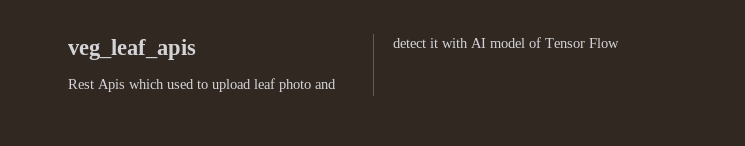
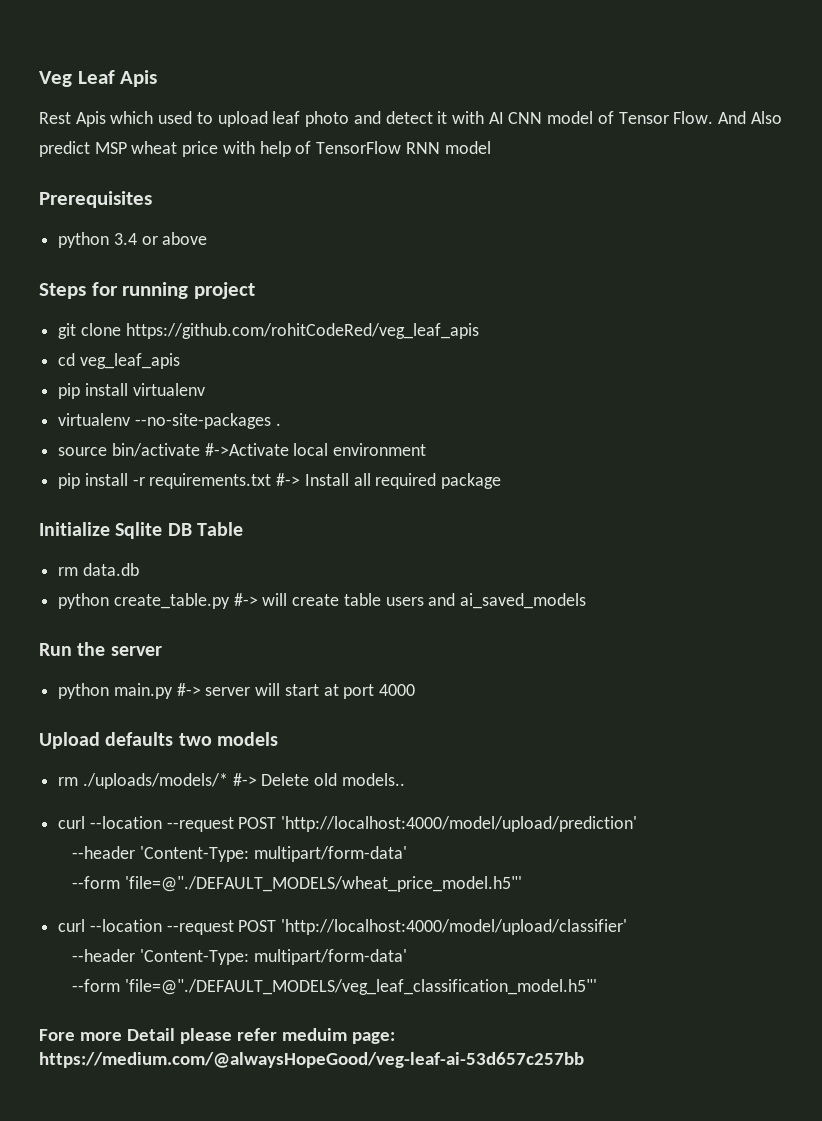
[68,39,196,60] veg_leaf_apis -> [39,70,158,87] Veg Leaf Apis
(486, 43) none -> [508,112,543,124] CNN
[589,38,619,48] Flow -> [673,111,782,124] [39,141,491,157] [39,191,152,208] [58,232,208,248] [39,282,255,299] [58,323,479,339] [58,353,180,369] [58,383,205,399] [58,413,281,429] [58,443,427,457] [58,473,502,489] [39,522,243,539] [58,563,139,576] [58,593,587,609] [39,642,162,656] [58,683,416,699] [39,732,278,749] [58,773,405,789] [58,816,638,832] [72,846,407,862] [72,876,523,892] [58,919,628,935] [72,949,407,965] [72,979,598,995] [39,1028,395,1044] [39,1052,584,1068] Flow. And Also predict MSP wheat price with help of TensorFlow RNN model // Prerequisites // python 3.4 or above // Steps for running project // git clone https://github.com/rohitCodeRed/veg_leaf_apis // cd veg_leaf_apis // pip install virtualenv // virtualenv --no-site-packages . // source bin/activate #->Activate local environment // pip install -r requirements.txt #-> Install all required package // Initialize Sqlite DB Table // rm data.db // python create_table.py #-> will create table users and ai_saved_models // Run the server // python main.py #-> server will start at port 4000 // Upload defaults two models // rm ./uploads/models/* #-> Delete old models.. // curl --location --request POST 'http://localhost:4000/model/upload/prediction' // --header 'Content-Type: multipart/form-data' // --form 'file=@"./DEFAULT_MODELS/wheat_price_model.h5"' // curl --location --request POST 'http://localhost:4000/model/upload/classifier' // --header 'Content-Type: multipart/form-data' // --form 'file=@"./DEFAULT_MODELS/veg_leaf_classification_model.h5"' // Fore more Detail please refer meduim page: https://medium.com/@alwaysHopeGood/veg-leaf-ai-53d657c257bb

